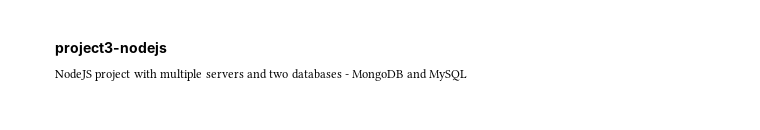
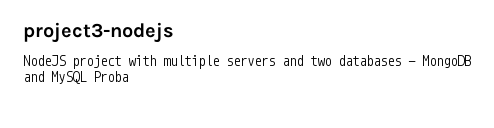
(468, 75) none -> [93,71,128,82] Proba

